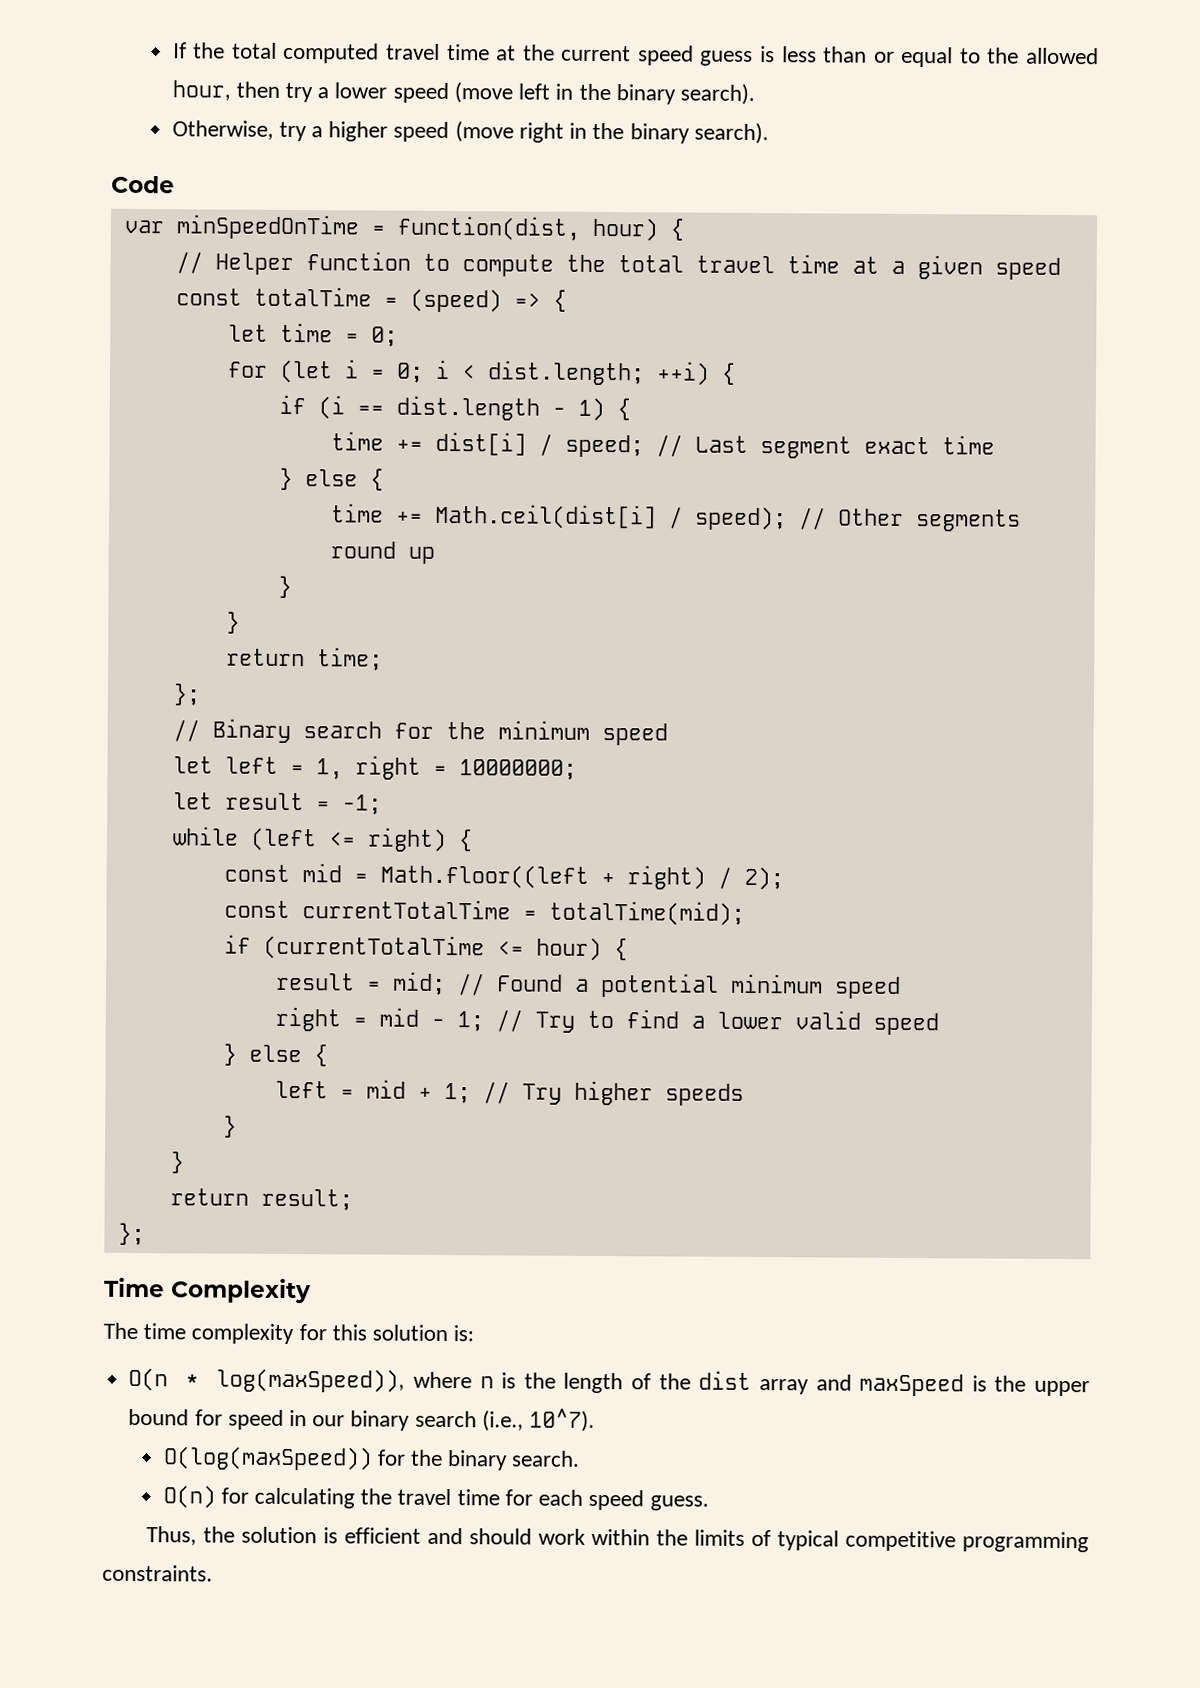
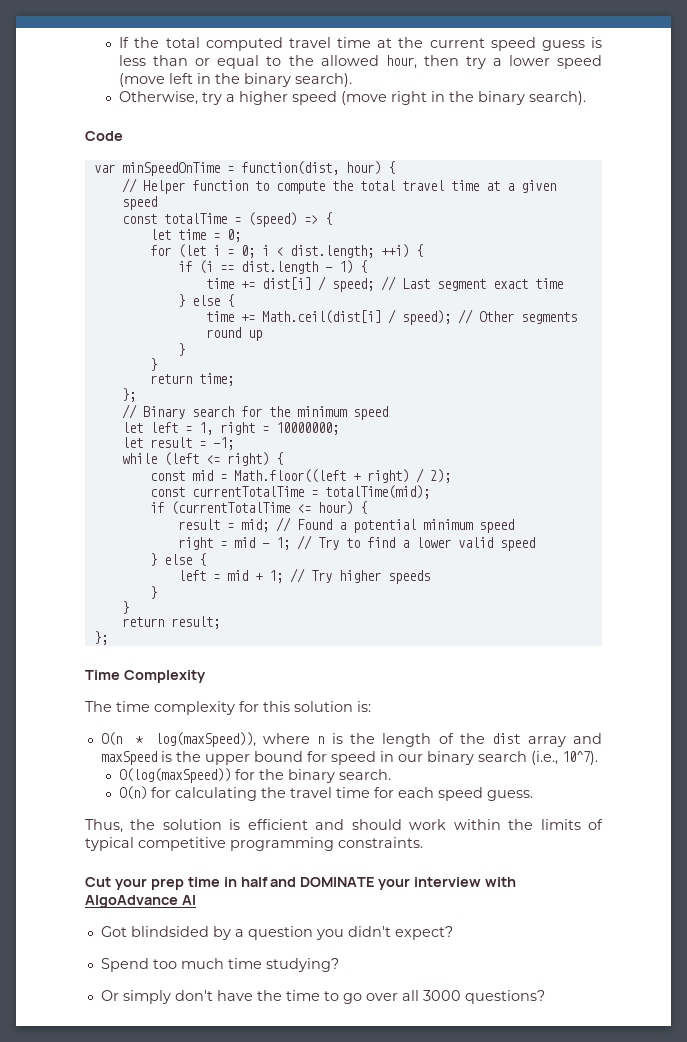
(213, 1573) none -> [85,877,517,890] [85,895,196,908] [100,926,453,940] [100,958,339,972] [100,990,545,1004] // Cut your prep time in half and DOMINATE your interview with AlgoAdvance AI // Got blindsided by a question you didn't expect? // Spend too much time studying? // Or simply don't have the time to go over all 3000 questions?

